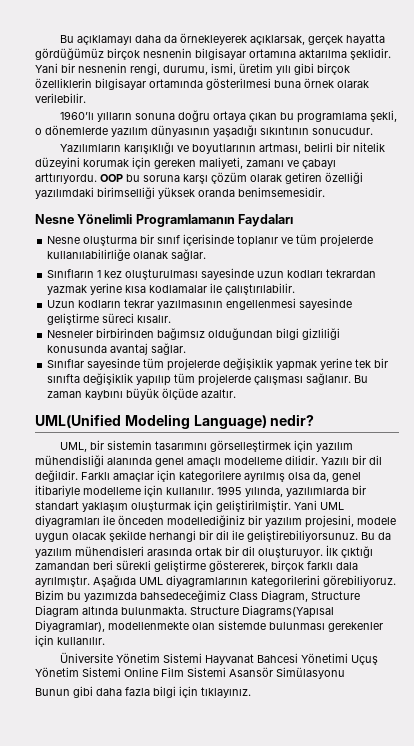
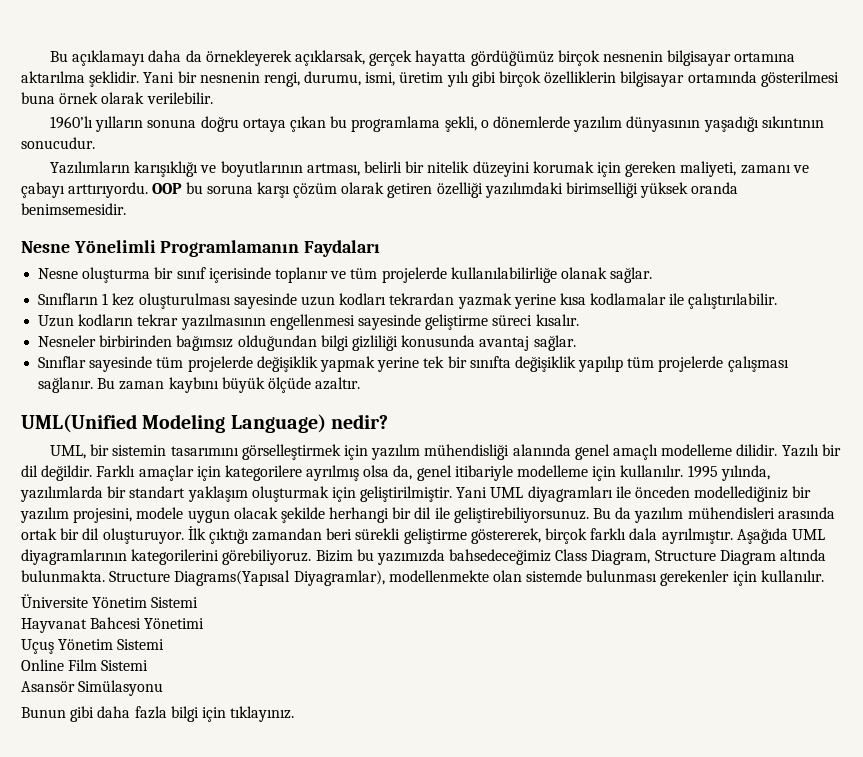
(202, 658) none -> (199, 602) //
(348, 658) none -> (205, 623) //
(121, 672) none -> (165, 644) //
(226, 672) none -> (149, 665) //

